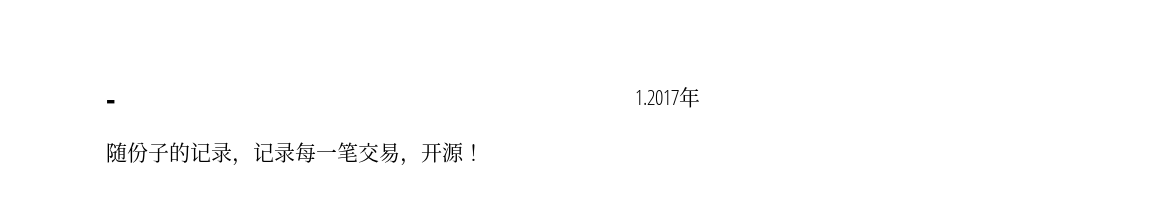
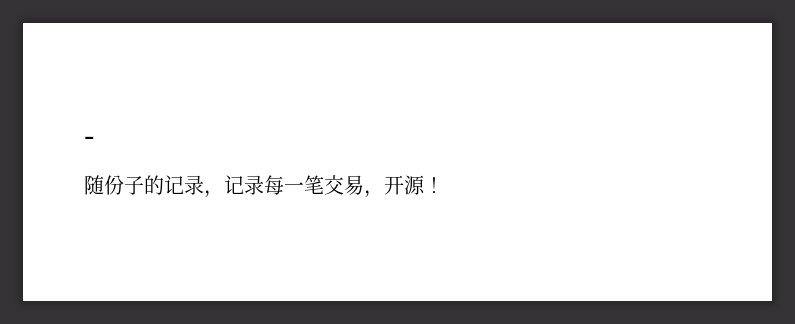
[635,87,700,108] // 1.2017年 -> (444, 185) none

